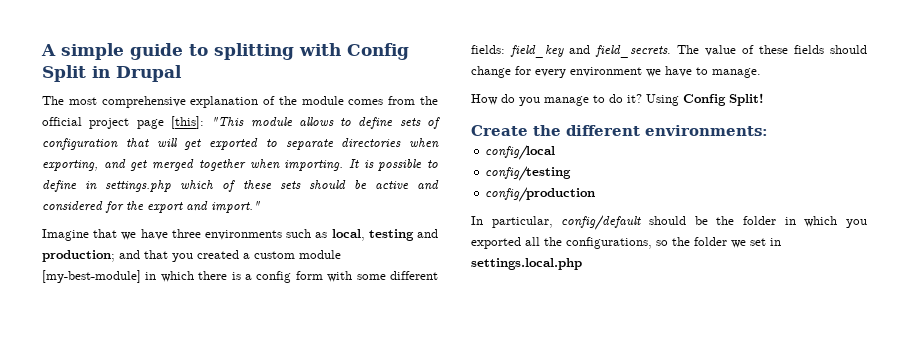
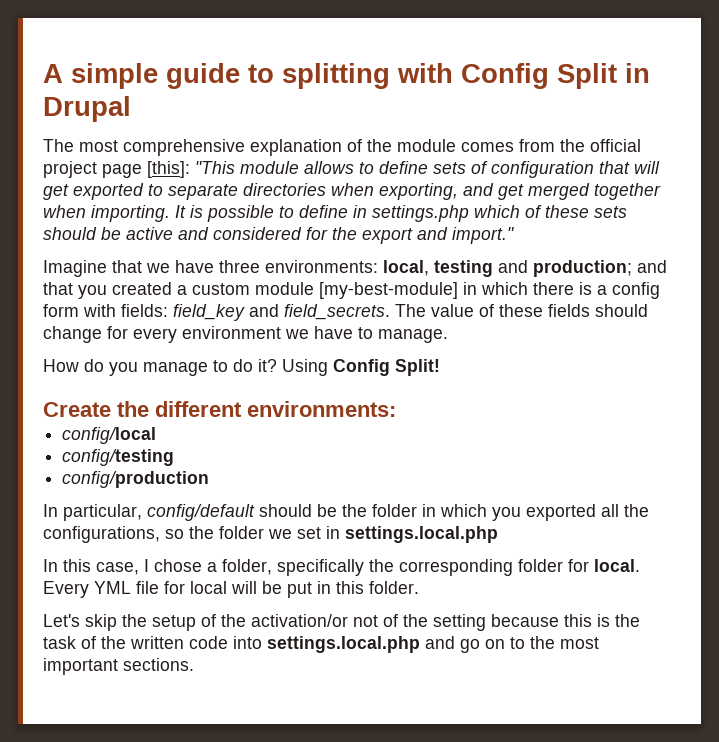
[205,229,328,240] environments such as -> [265,260,378,273] environments:
[356,271,438,280] some different -> (116, 310) none
(582, 264) none -> [43,559,640,576] [43,581,419,598] [43,614,640,631] [43,636,599,653] [43,658,194,675] // In this case, I chose a folder, specifically the corresponding folder for local. Every YML file for local will be put in this folder. // Let's skip the setup of the activation/or not of the setting because this is the task of the written code into settings.local.php and go on to the most important sections.

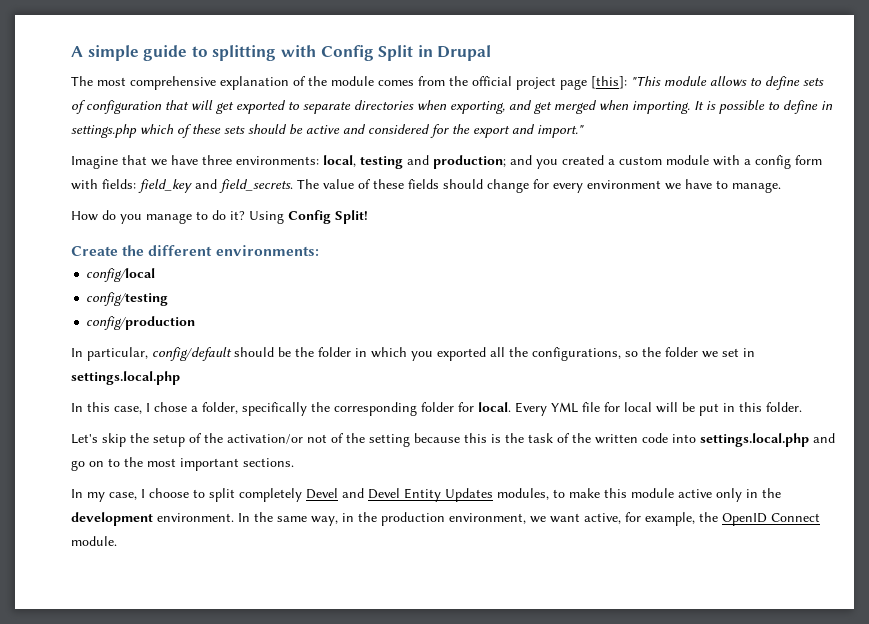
[594,183,661,200] together -> (597, 107) none
[43,282,73,295] that -> (532, 160) none
[319,282,592,299] [my-best-module] in which there is -> [713,155,740,166] with
(194, 664) none -> [71,488,781,502] [71,512,820,526] [71,536,117,546] // In my case, I choose to split completely Devel and Devel Entity Updates modules, to make this module active only in the development environment. In the same way, in the production environment, we want active, for example, the OpenID Connect module.

